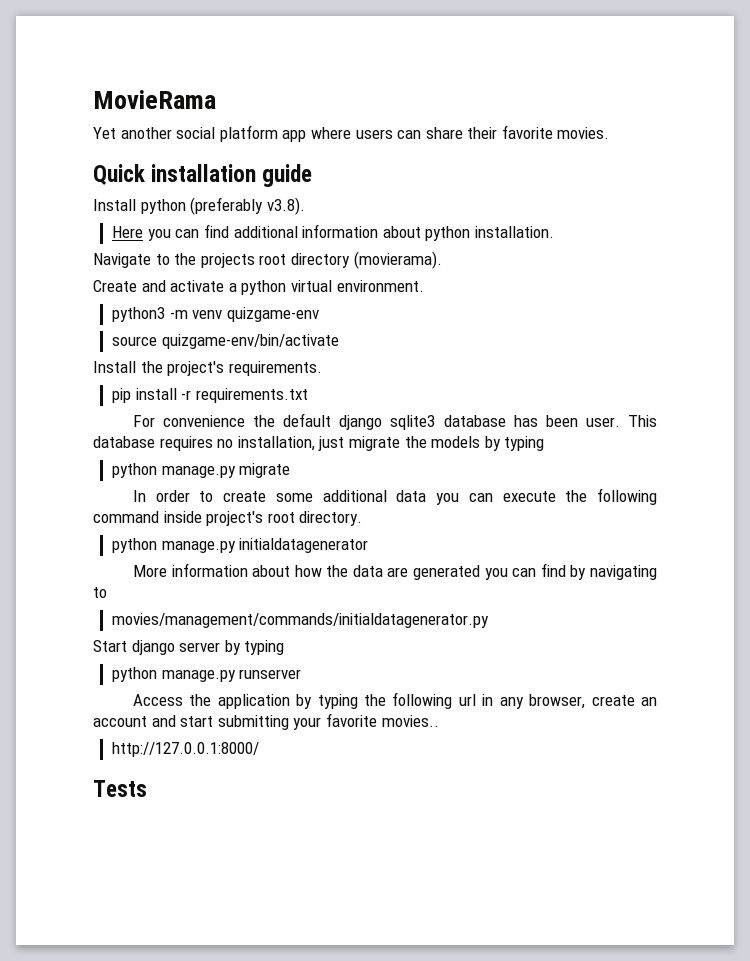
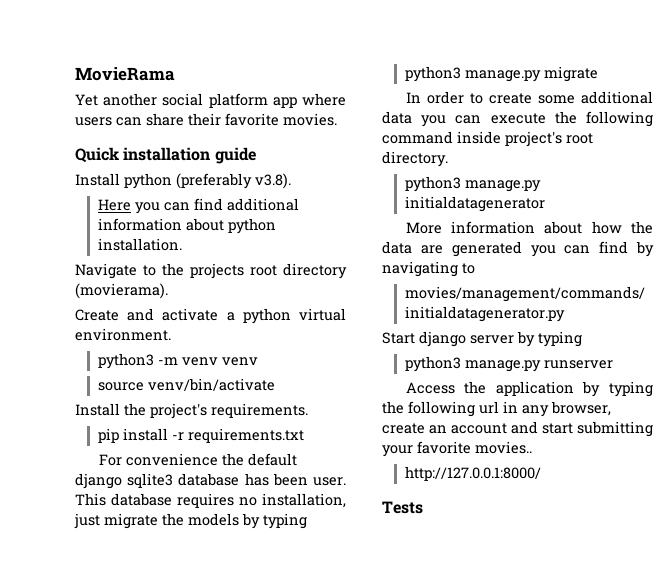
[226,307,319,322] quizgame-env -> [221,357,258,366] venv
[161,334,339,349] quizgame-env/bin/activate -> [147,378,275,391] venv/bin/activate
[112,463,158,478] python -> [404,66,461,82] python3
[112,538,158,553] python -> [404,176,461,192] python3
[112,667,158,682] python -> [404,356,461,372] python3

